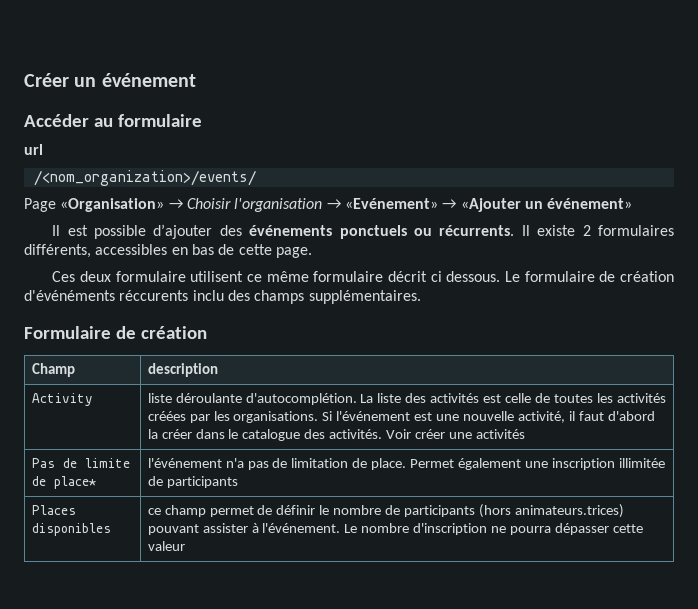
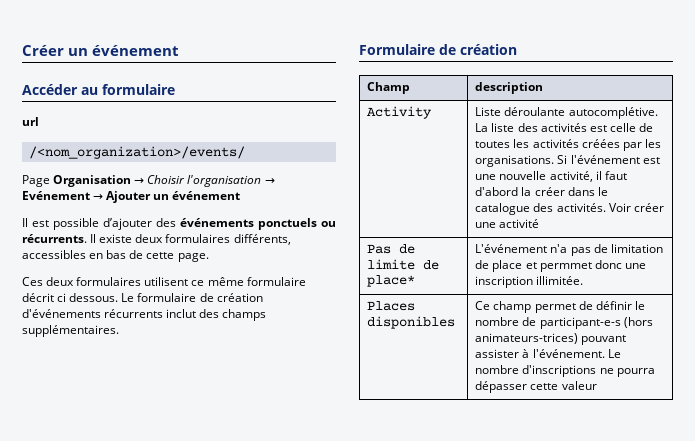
[60,198,165,212] «Organisation» -> [53,175,132,187] Organisation
[344,198,633,212] «Evénement» → «Ajouter un événement» -> [22,191,241,203] Evénement → Ajouter un événement
[582,225,591,236] 2 -> [135,234,164,243] deux
[115,271,186,282] formulaire -> [76,277,142,286] formulaires
[24,290,224,301] d'événéments réccurents inclu -> [22,309,197,318] d'événements récurrents inclut
[147,393,357,405] liste déroulante d'autocomplétion. -> [475,107,658,119] Liste déroulante autocomplétive.
[475,429,525,439] activités -> [499,219,540,228] activité
[147,458,222,468] l'événement -> [475,244,548,253] L'événement
[371,458,665,470] [147,476,238,488] place. Permet également une inscription illimitée de participants -> [492,260,646,272] [475,276,584,288] place et permmet donc une inscription illimitée.
[147,508,161,515] ce -> [475,301,491,310] Ce
[404,504,624,518] participants (hors animateurs.trices) -> [539,317,653,329] [475,333,579,344] participant-e-s (hors animateurs-trices)
[413,523,488,535] d'inscription -> [522,365,597,377] d'inscriptions

